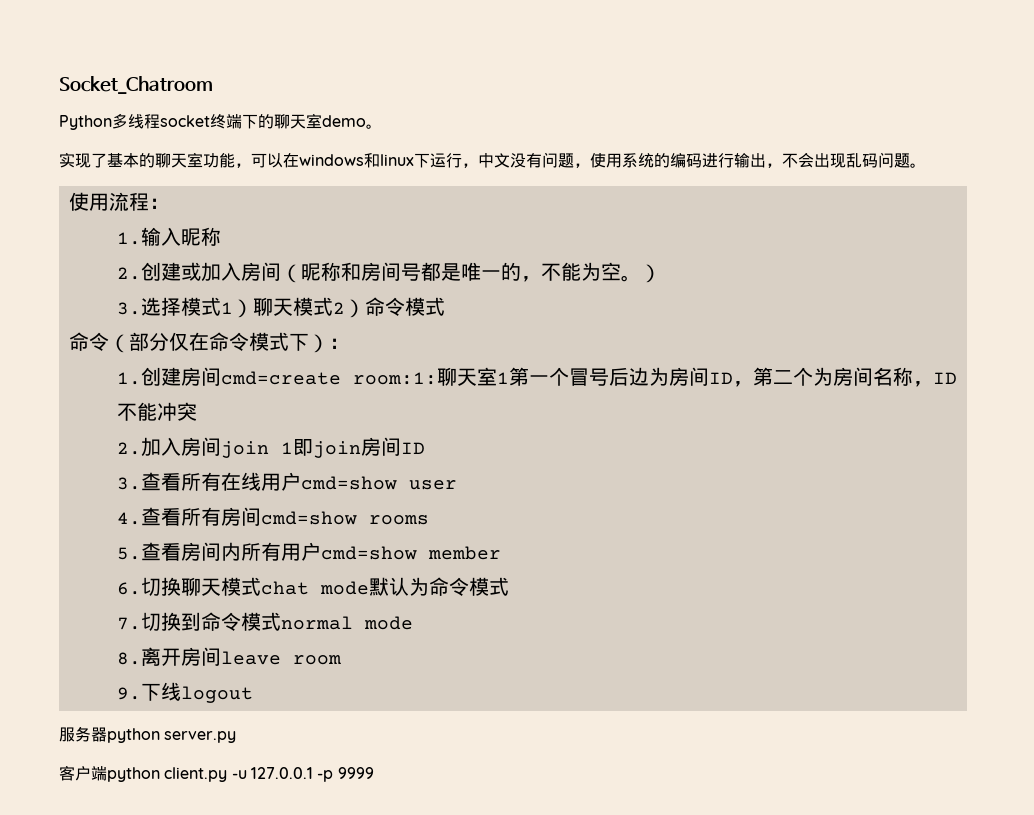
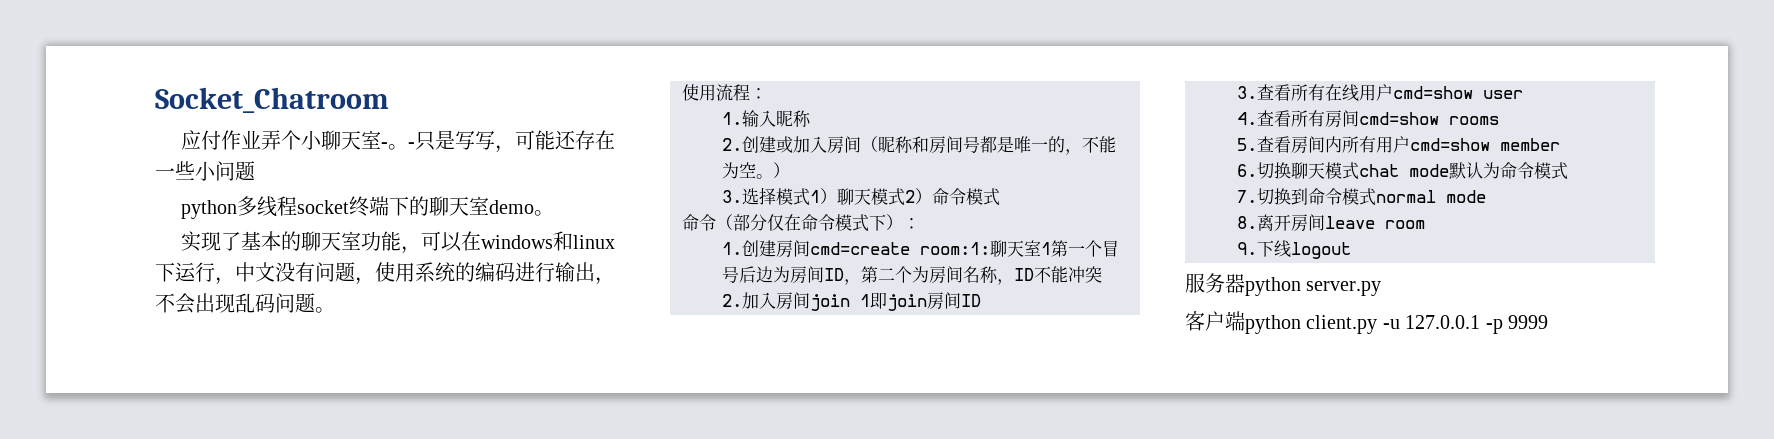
[59,115,112,130] Python -> [181,130,616,153] [155,161,255,181] [181,200,238,219] 应付作业弄个小聊天室-。-只是写写，可能还存在一些小问题 // python

